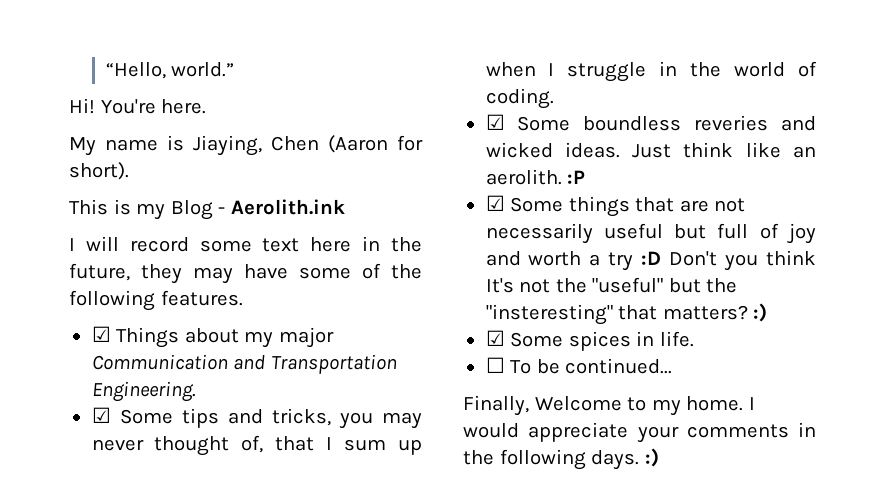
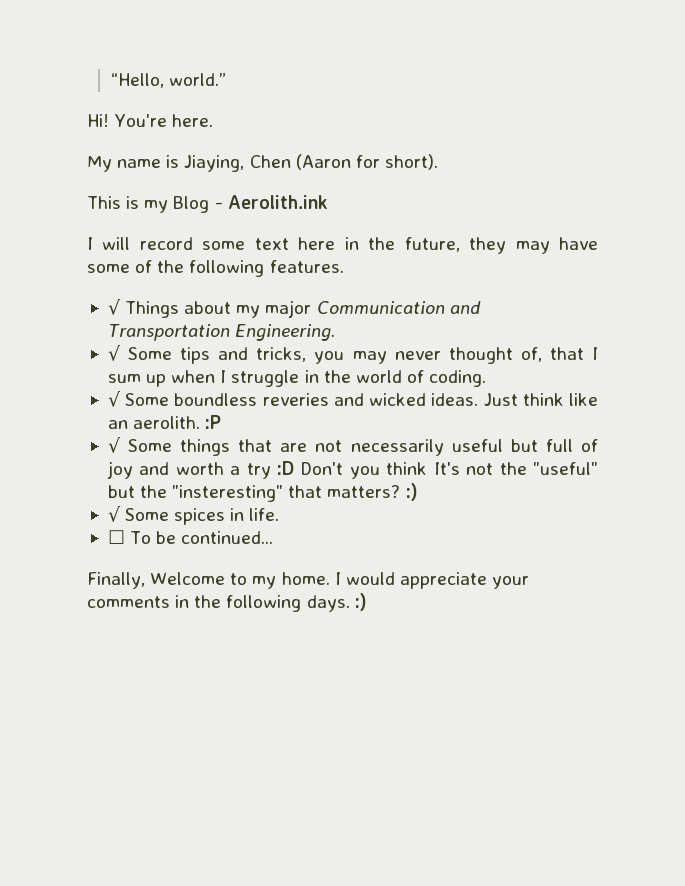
[91,326,111,342] ☑ -> [107,299,121,315] √
[91,407,111,423] ☑ -> [107,345,121,361] √
[485,114,505,130] ☑ -> [107,391,121,407] √
[485,195,505,211] ☑ -> [107,437,121,453] √
[485,330,505,346] ☑ -> [107,506,121,522] √

